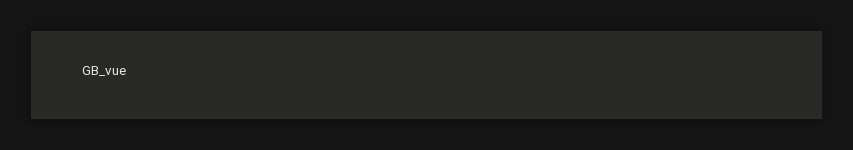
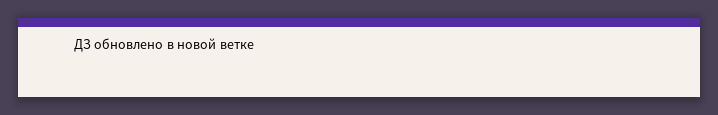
[82,66,126,76] GB_vue -> [74,38,254,52] ДЗ обновлено в новой ветке

